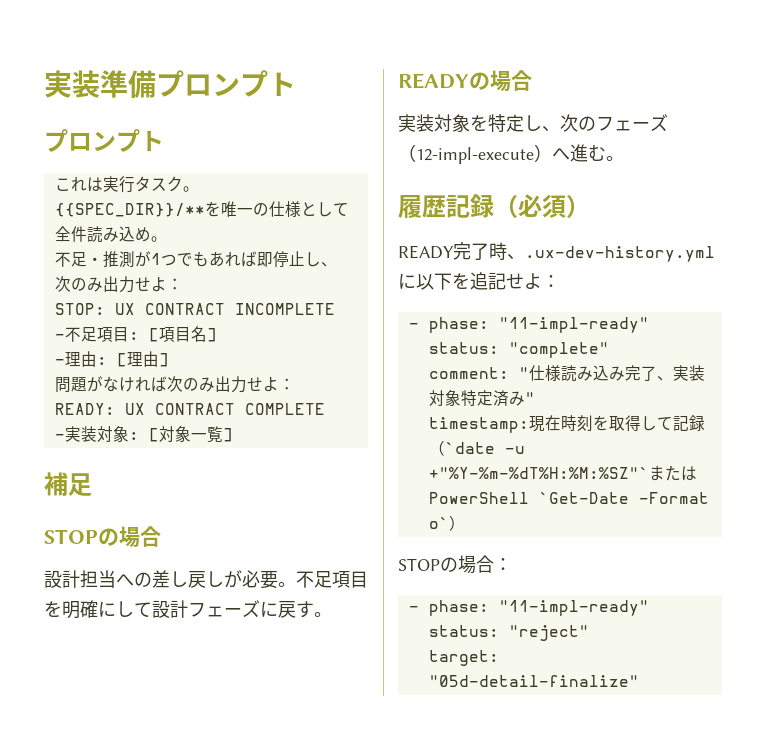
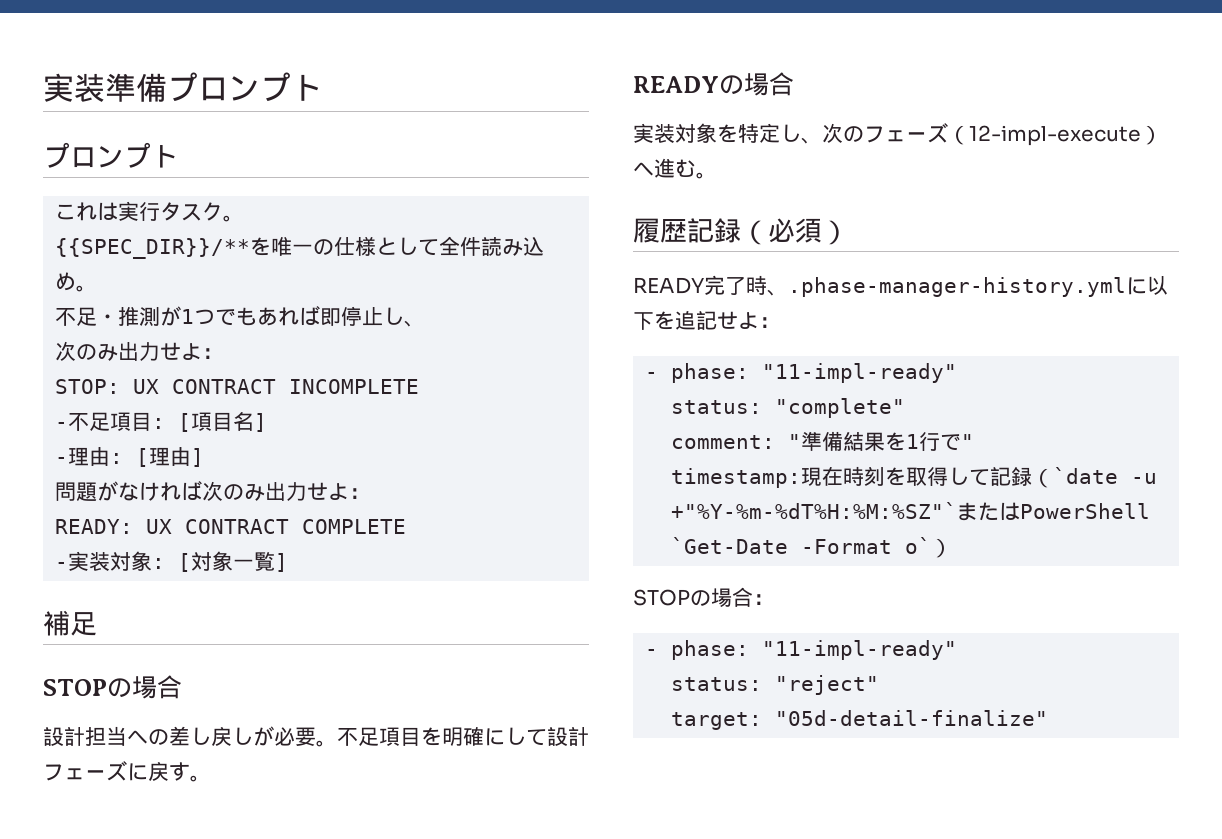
[525,246,715,262] .ux-dev-history.yml -> [788,277,1126,297] .phase-manager-history.yml
[528,365,705,381] [428,390,525,407] 仕様読み込み完了、実装対象特定済み -> [801,431,962,451] 準備結果を1行で

